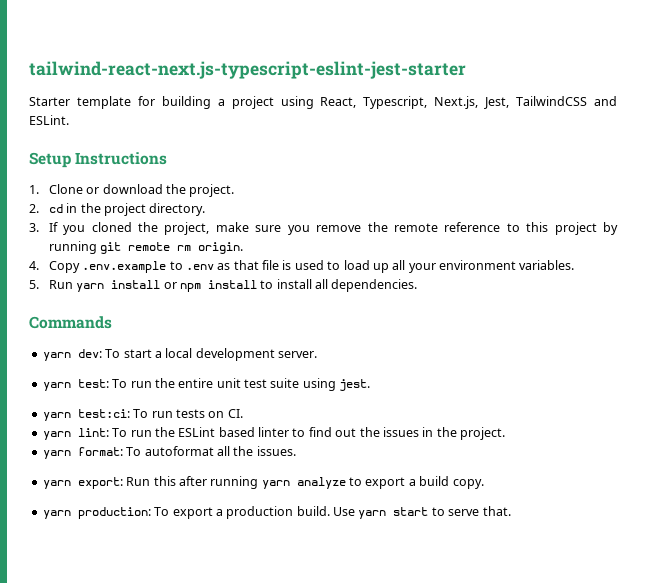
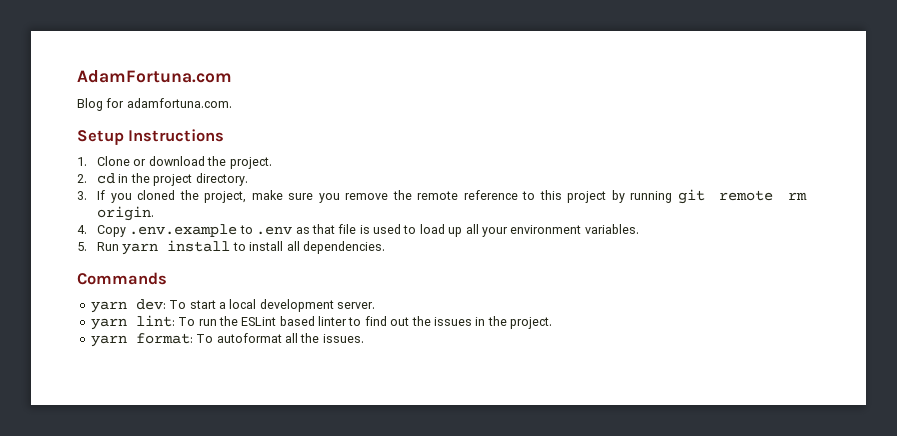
[29,61,466,79] [29,96,618,109] [29,115,69,125] tailwind-react-next.js-typescript-eslint-jest-starter // Starter template for building a project using React, Typescript, Next.js, Jest, TailwindCSS and ESLint. -> [77,70,232,83] [77,98,232,111] AdamFortuna.com // Blog for adamfortuna.com.
[163,280,257,292] or npm install -> (231, 246) none
[42,378,371,391] [42,409,243,421] // yarn test: To run the entire unit test suite using jest. // yarn test:ci: To run tests on CI. -> (375, 305) none
[42,476,484,489] [42,506,511,519] // yarn export: Run this after running yarn analyze to export a build copy. // yarn production: To export a production build. Use yarn start to serve that. -> (364, 338) none

